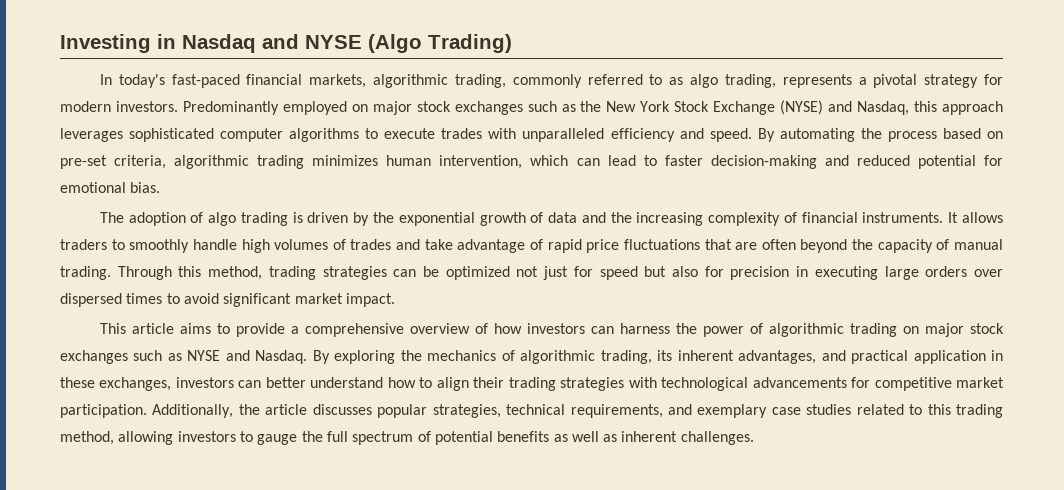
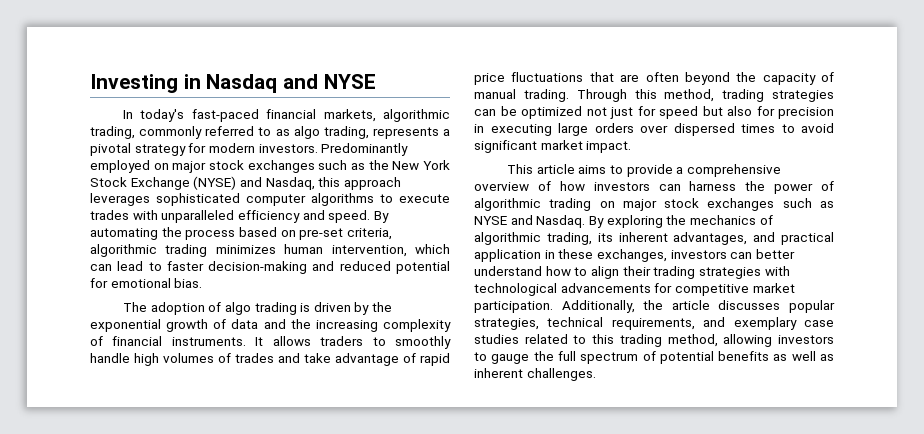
[368,34,512,53] (Algo Trading) -> (376, 81) none

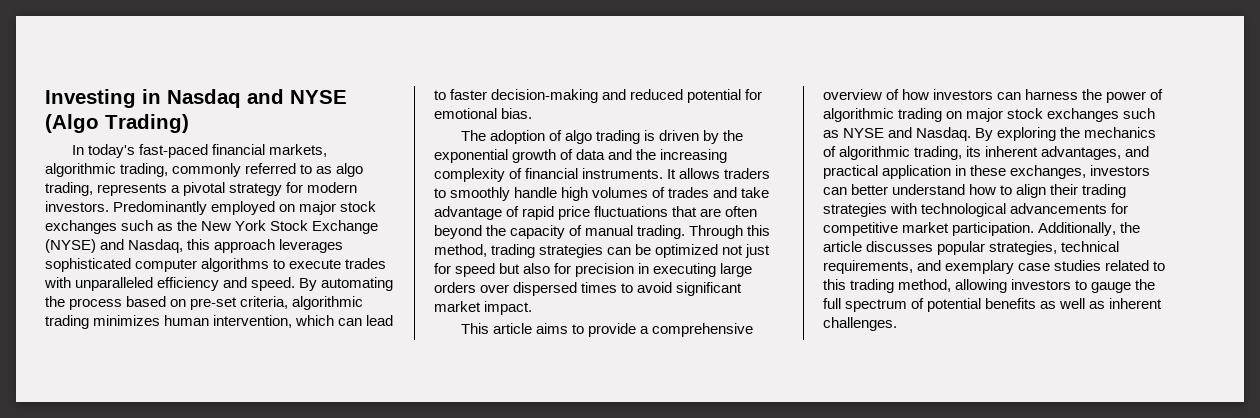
(376, 81) none -> [45,114,189,133] (Algo Trading)

